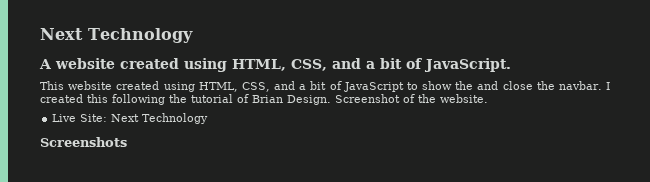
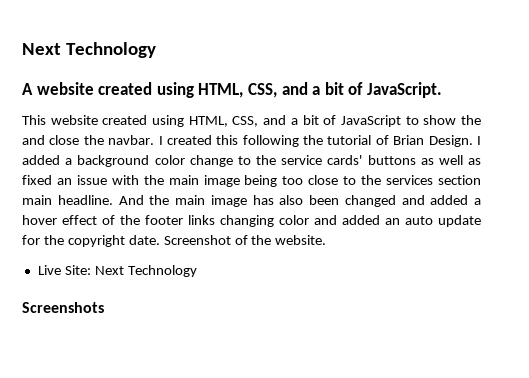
(331, 100) none -> [476,136,481,145] [22,155,482,167] [22,175,481,187] [22,195,481,207] [22,215,481,227] [22,235,160,247] I added a background color change to the service cards' buttons as well as fixed an issue with the main image being too close to the services section main headline. And the main image has also been changed and added a hover effect of the footer links changing color and added an auto update for the copyright date.

